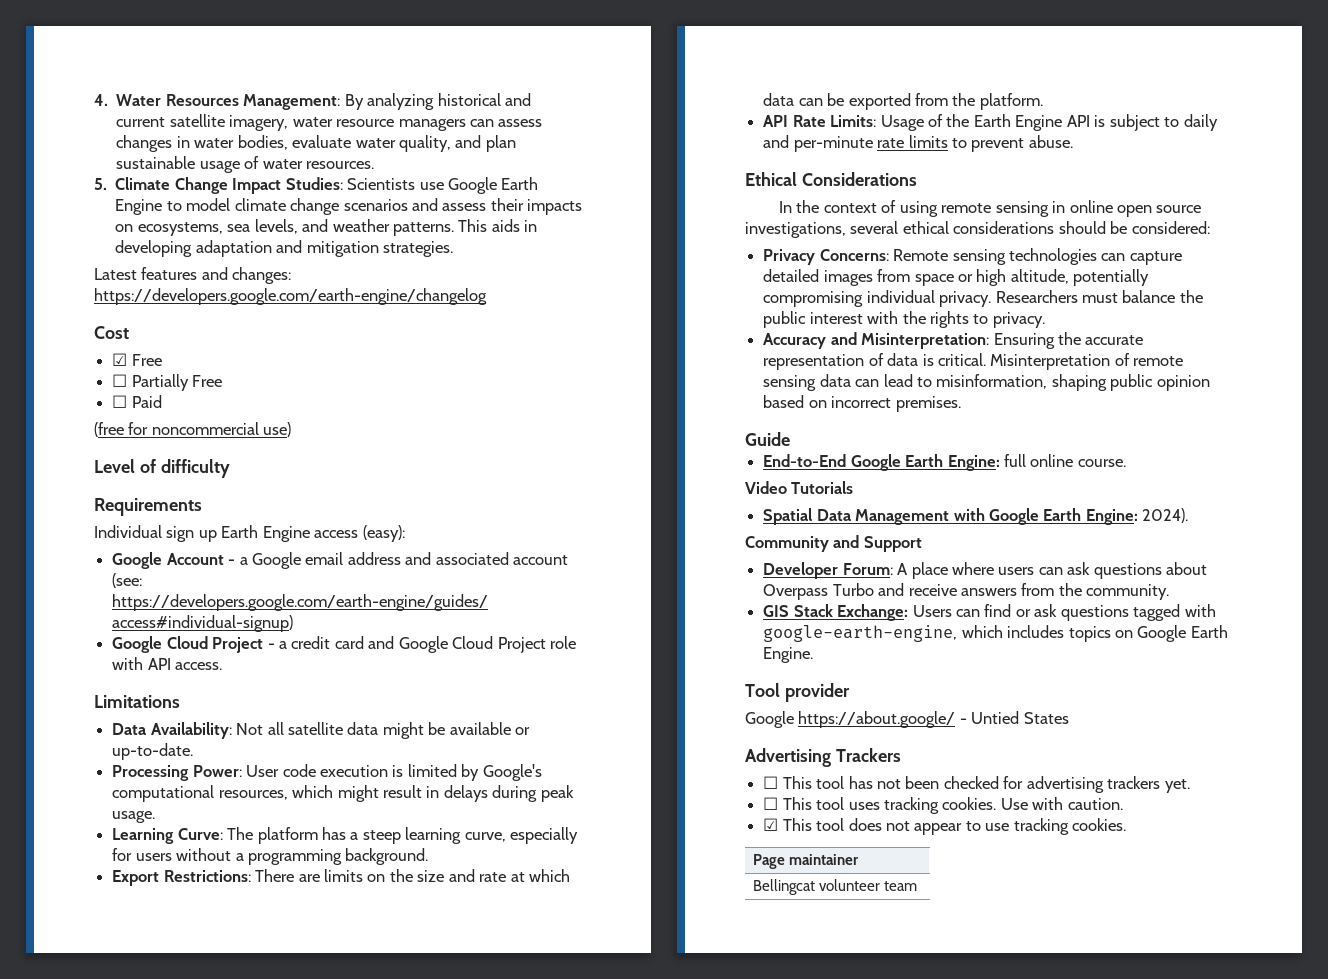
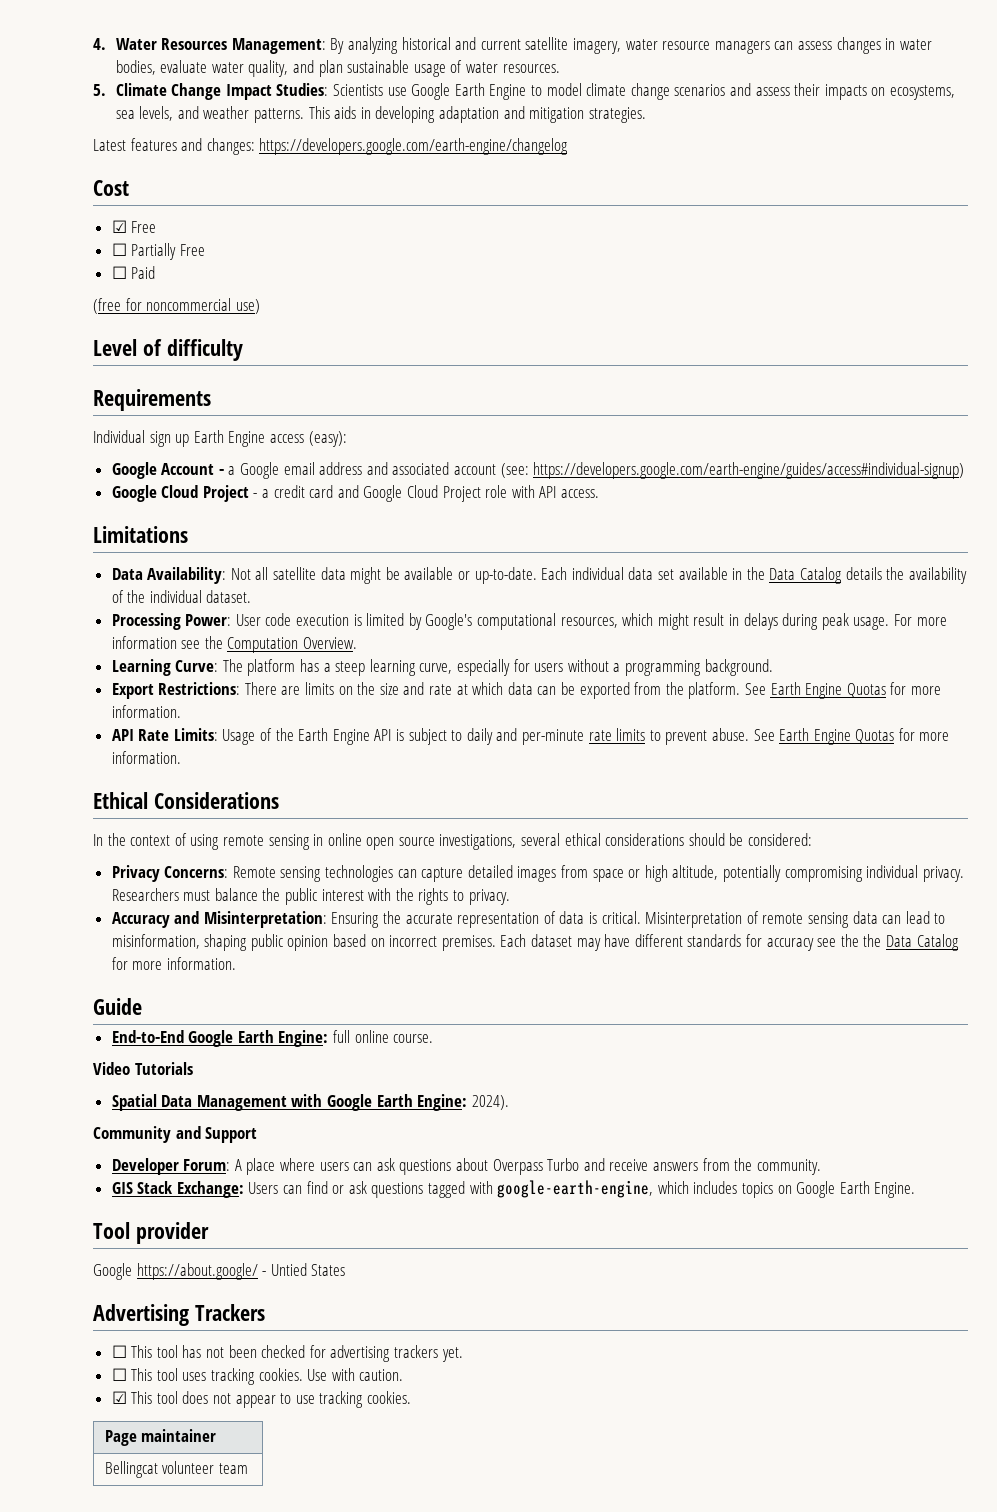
(194, 751) none -> [541,567,967,584] [111,590,252,603] Each individual data set available in the Data Catalog details the availability of the individual dataset.
(156, 817) none -> [893,614,947,626] [111,636,358,653] For more information see the Computation Overview.
(1043, 101) none -> [744,682,941,699] [111,705,181,718] See Earth Engine Quotas for more information.
(1073, 141) none -> [753,728,950,745] [111,751,181,764] See Earth Engine Quotas for more information.
(961, 404) none -> [500,934,959,951] [111,957,236,970] Each dataset may have different standards for accuracy see the the Data Catalog for more information.

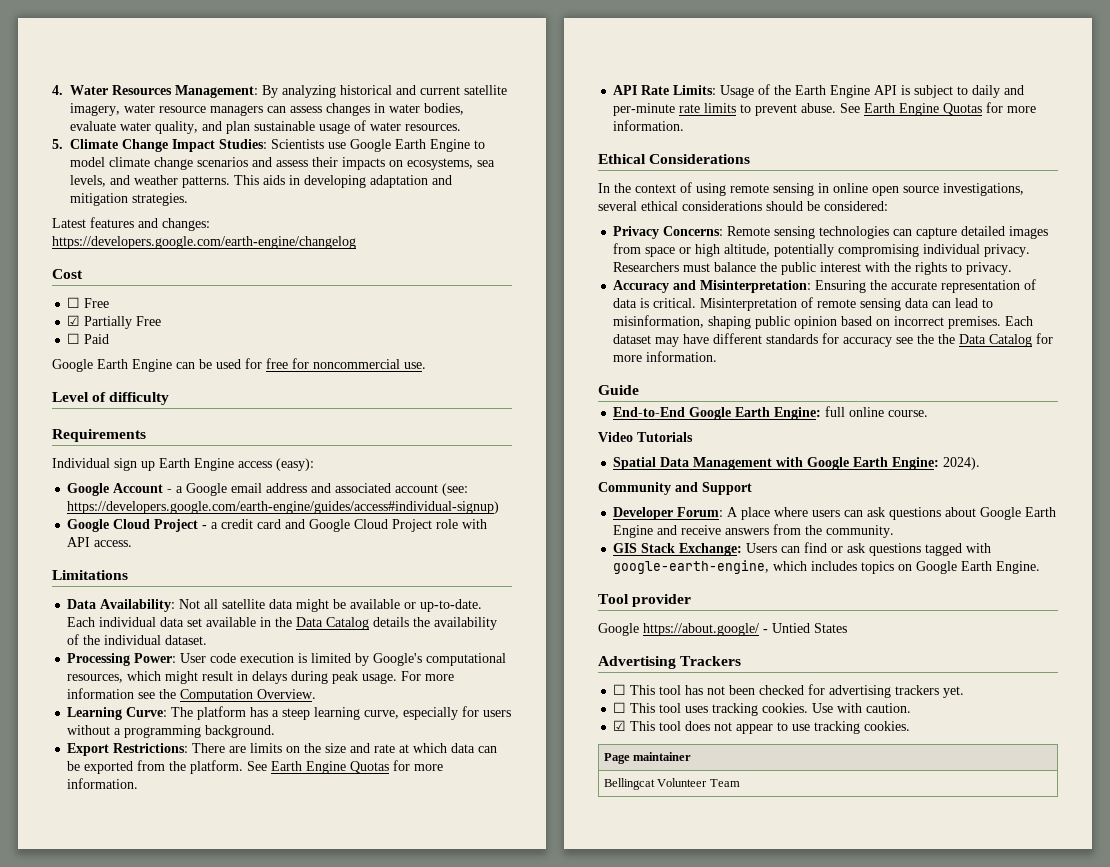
[111,220,157,233] [111,243,127,256] ☑ Free // ☐ -> [67,297,110,308] [67,315,81,326] ☐ Free // ☑
[93,298,121,314] (free -> [52,358,288,372] Google Earth Engine can be used for free
[235,299,260,314] use) -> [404,362,426,369] use.
[492,1158,580,1175] Overpass Turbo -> [980,507,1057,520] [613,525,654,538] Google Earth Engine
[162,1461,248,1474] volunteer team -> [657,778,740,787] Volunteer Team

